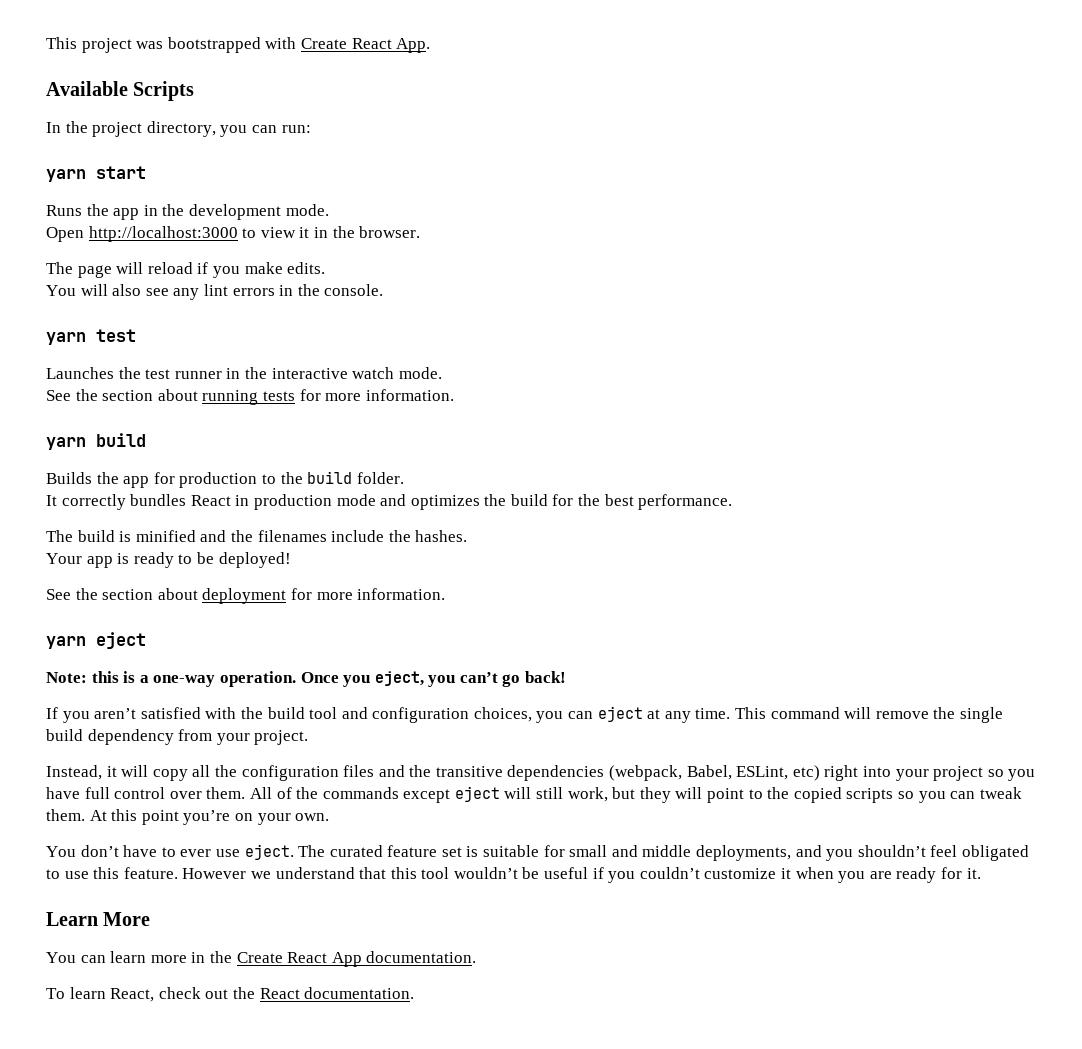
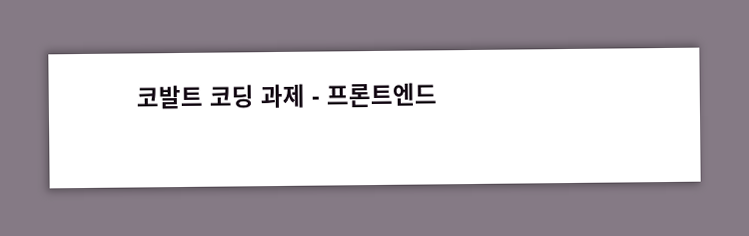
[46,37,431,53] [46,81,195,101] [46,121,311,137] [46,166,146,182] [46,204,329,220] [46,226,421,242] [46,262,326,278] [46,284,384,300] [46,329,136,345] [46,367,442,379] [46,389,454,405] [46,433,146,450] [46,471,404,488] [46,494,733,510] [46,530,468,542] [46,552,291,568] [46,588,446,604] [46,632,146,649] [46,671,567,687] [46,706,1003,723] [46,729,309,745] [46,765,1036,781] [46,786,1022,803] [46,809,330,825] [46,844,1029,861] [46,867,981,883] [46,912,151,926] [46,951,477,967] [46,987,415,1002] This project was bootstrapped with Create React App. // Available Scripts // In the project directory, you can run: // yarn start // Runs the app in the development mode. // Open http://localhost:3000 to view it in the browser. // The page will reload if you make edits. // You will also see any lint errors in the console. // yarn test // Launches the test runner in the interactive watch mode. // See the section about running tests for more information. // yarn build // Builds the app for production to the build folder. // It correctly bundles React in production mode and optimizes the build for the best performance. // The build is minified and the filenames include the hashes. // Your app is ready to be deployed! // See the section about deployment for more information. // yarn eject // Note: this is a one-way operation. Once you eject, you can’t go back! // If you aren’t satisfied with the build tool and configuration choices, you can eject at any time. This command will remove the single build dependency from your project. // Instead, it will copy all the configuration files and the transitive dependencies (webpack, Babel, ESLint, etc) right into your project so you have full control over them. All of the commands except eject will still work, but they will point to the copied scripts so you can tweak them. At this point you’re on your own. // You don’t have to ever use eject. The curated feature set is suitable for small and middle deployments, and you shouldn’t feel obligated to use this feature. However we understand that this tool wouldn’t be useful if you couldn’t customize it when you are ready for it. // Learn More // You can learn more in the Create React App documentation. // To learn React, check out the React documentation. -> [136,82,437,110] 코발트 코딩 과제 - 프론트엔드

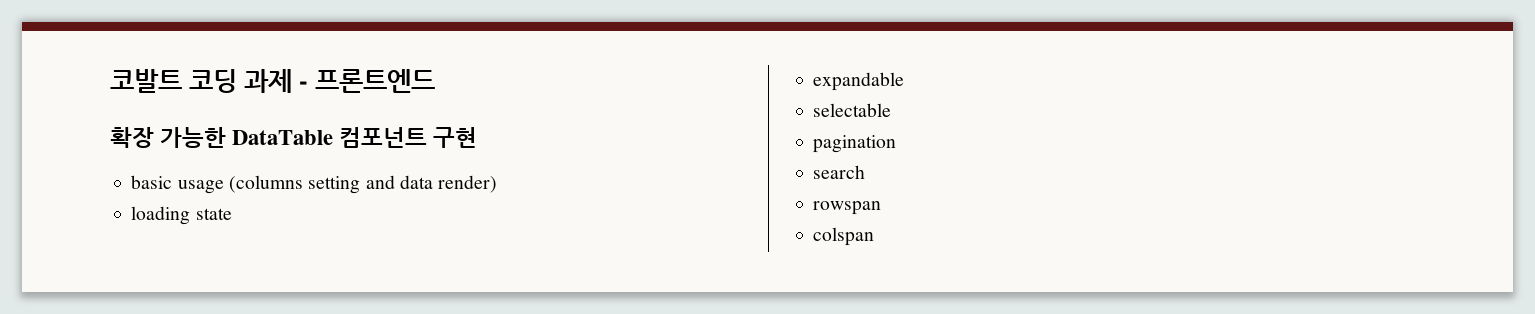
(437, 95) none -> [110,127,478,148] [131,175,498,194] [131,206,232,225] [813,72,905,91] [813,103,892,117] [813,135,897,153] [813,165,866,179] [813,201,882,215] [813,227,875,246] // 확장 가능한 DataTable 컴포넌트 구현 // basic usage (columns setting and data render) // loading state // expandable // selectable // pagination // search // rowspan // colspan

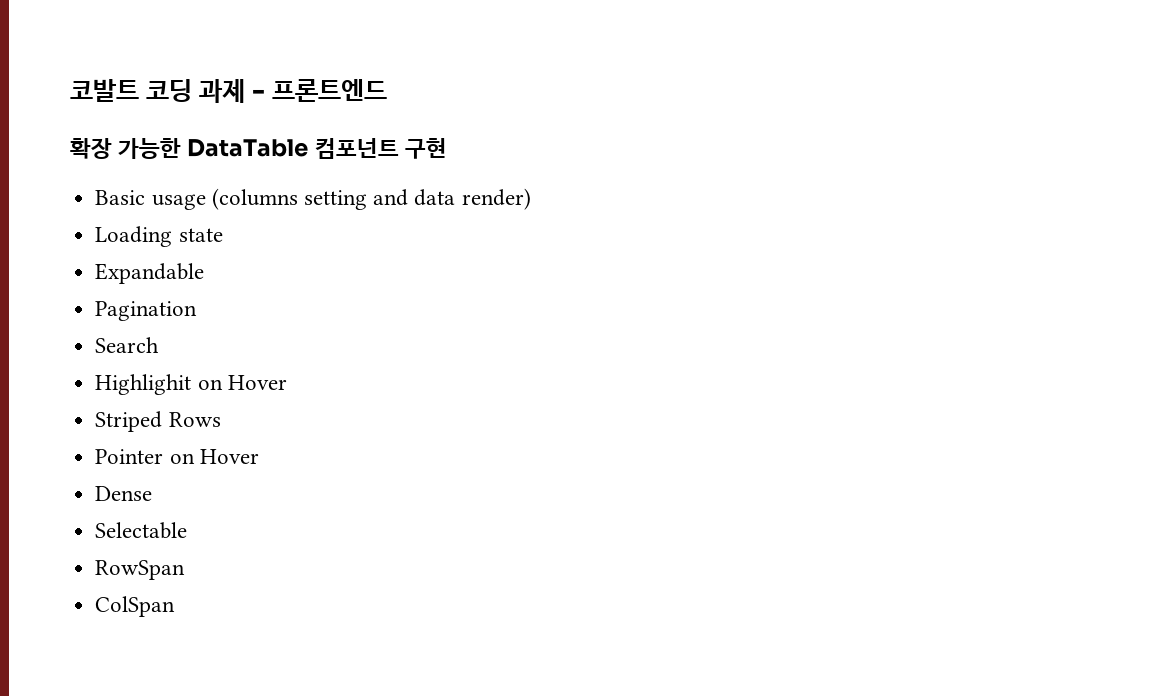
[131,175,173,189] basic -> [95,190,146,205] Basic
[131,206,191,225] loading -> [95,226,173,247] Loading
[813,72,905,91] [813,103,892,117] [813,135,897,153] [813,165,866,179] [813,201,882,215] [813,227,875,246] expandable // selectable // pagination // search // rowspan // colspan -> [95,263,205,284] [95,301,198,321] [95,337,160,353] [95,374,287,395] [95,411,221,432] [95,449,259,464] [95,486,153,501] [95,522,188,539] [95,560,186,580] [95,596,176,617] Expandable // Pagination // Search // Highlighit on Hover // Striped Rows // Pointer on Hover // Dense // Selectable // RowSpan // ColSpan

